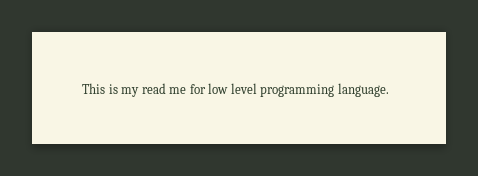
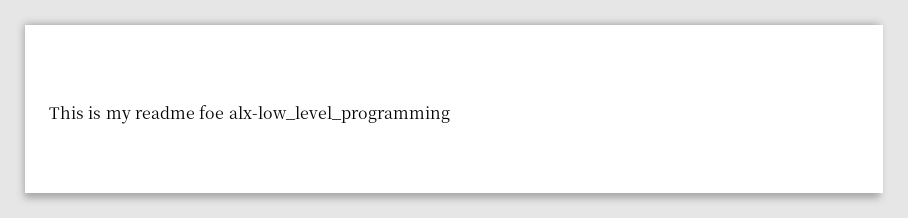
[141,83,389,97] read me for low level programming language. -> [134,105,450,123] readme foe alx-low_level_programming

